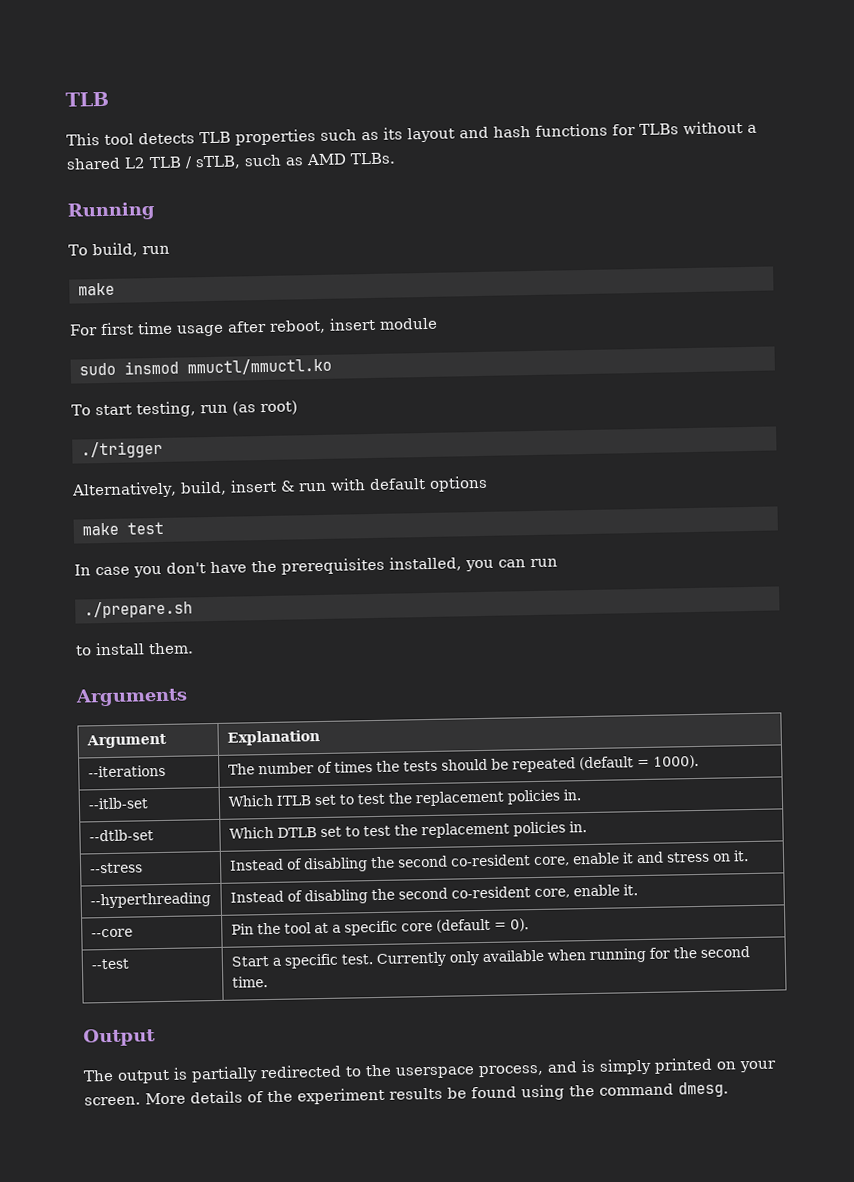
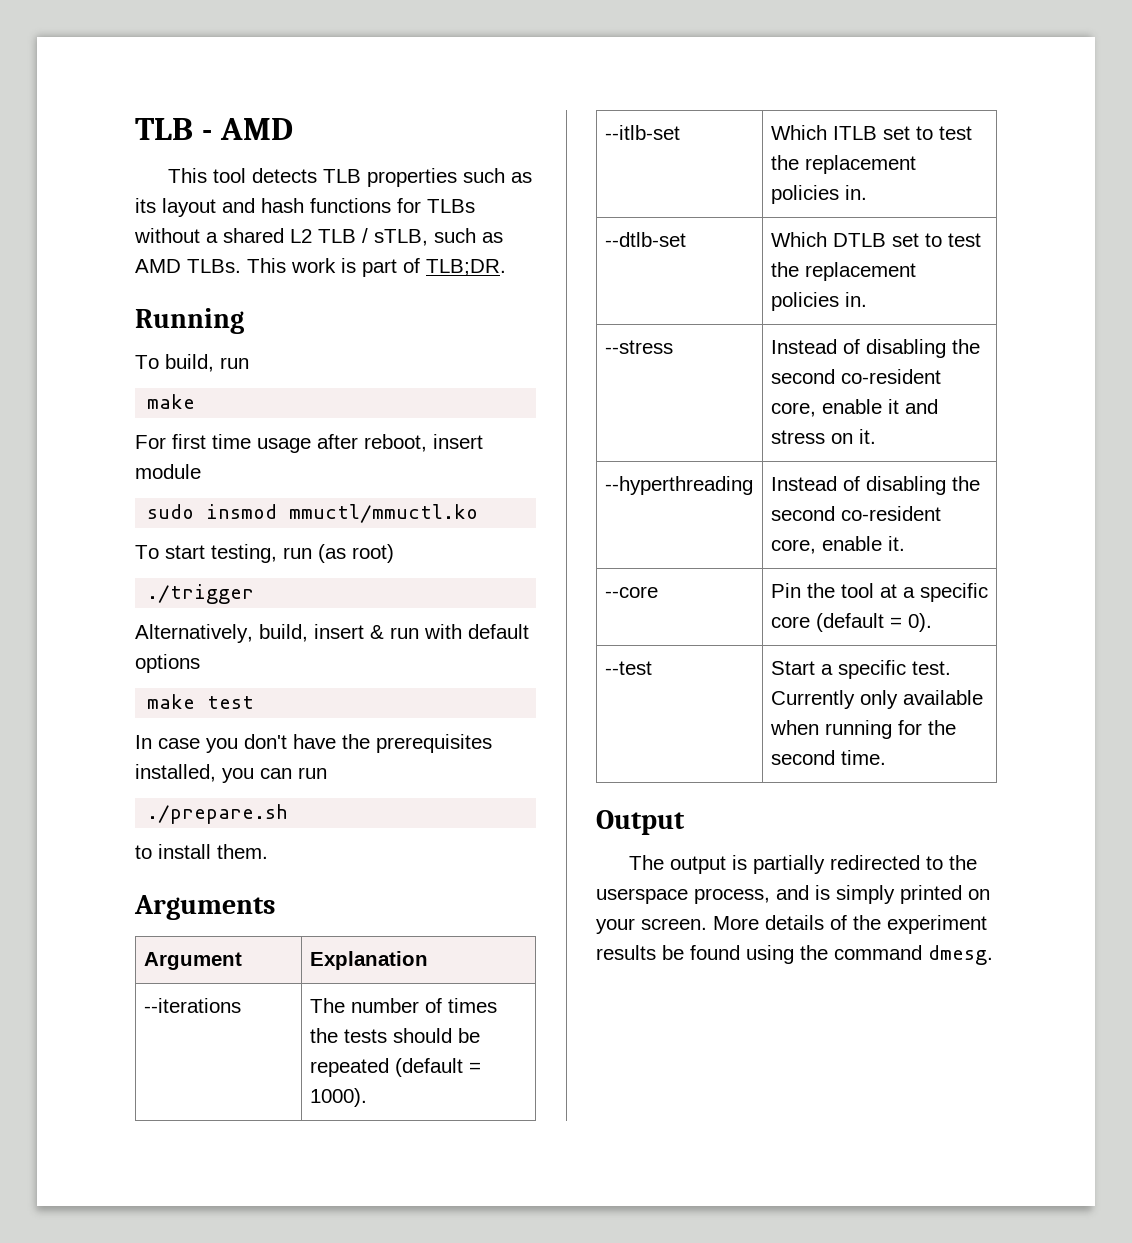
[65,91,109,107] TLB -> [135,118,293,140] TLB - AMD
(396, 158) none -> [247,258,506,277] This work is part of TLB;DR.

